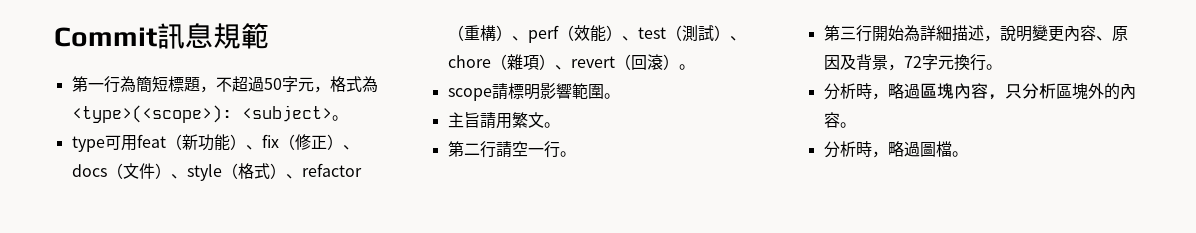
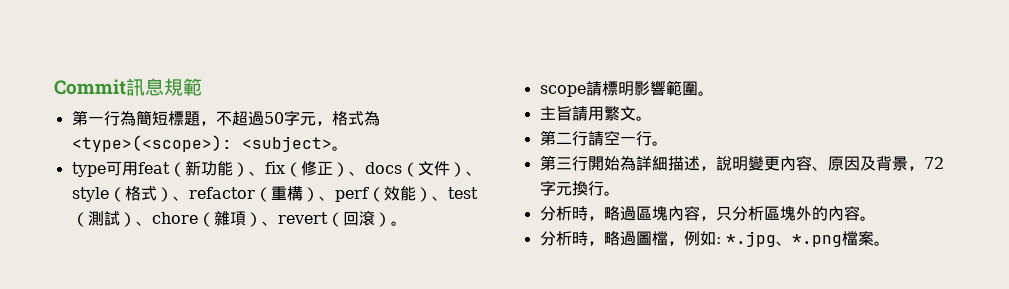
(952, 149) none -> [667,231,874,247] ，例如: *.jpg、*.png檔案

